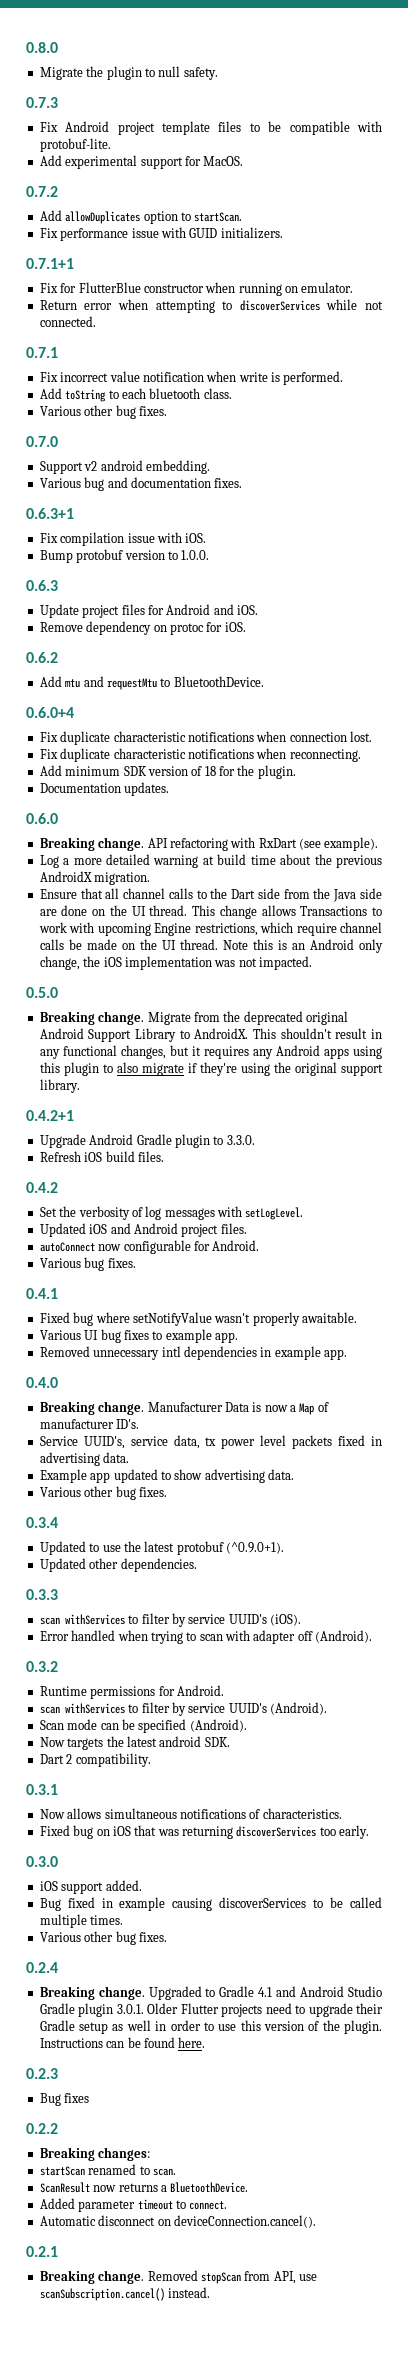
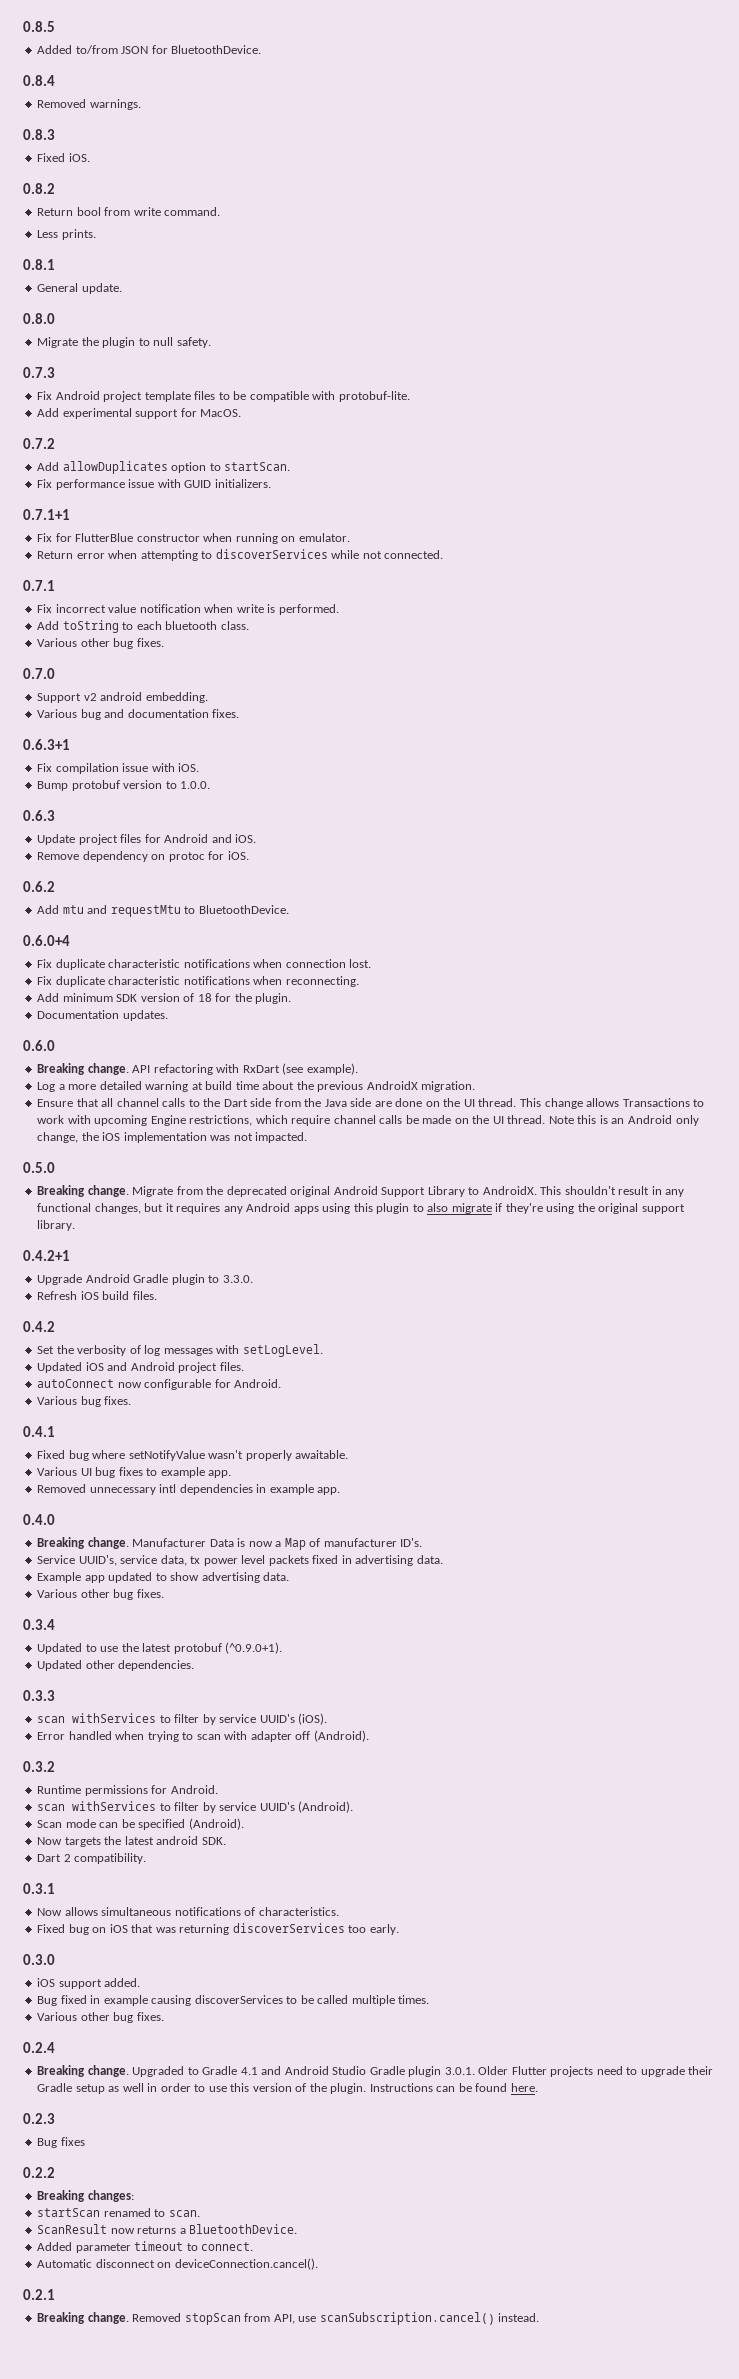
(26, 47) none -> [23,21,55,32] [37,45,262,54] [23,75,55,86] [37,99,141,110] [23,129,55,140] [37,153,90,162] [23,183,55,194] [37,207,221,216] [37,229,96,240] [23,259,55,270] [37,283,122,294] 0.8.5 // Added to/from JSON for BluetoothDevice. // 0.8.4 // Removed warnings. // 0.8.3 // Fixed iOS. // 0.8.2 // Return bool from write command. // Less prints. // 0.8.1 // General update. //

